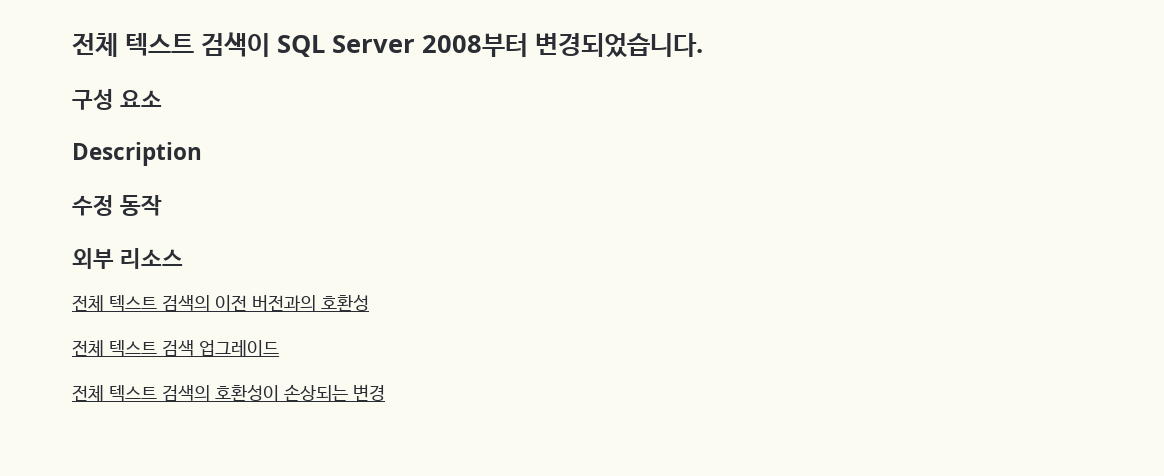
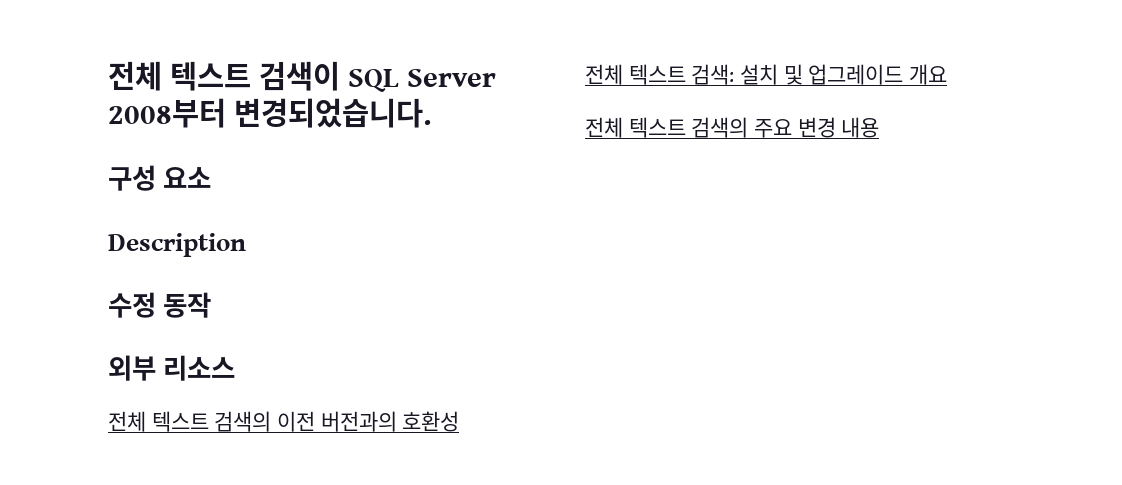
[162,340,194,356] 검색 -> [691,64,803,85] 검색: 설치 및
[72,384,385,402] // 전체 텍스트 검색의 호환성이 손상되는 변경 -> [909,64,948,85] [585,117,880,138] 개요 // 전체 텍스트 검색의 주요 변경 내용

